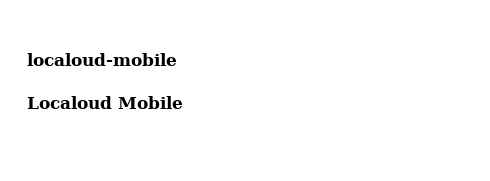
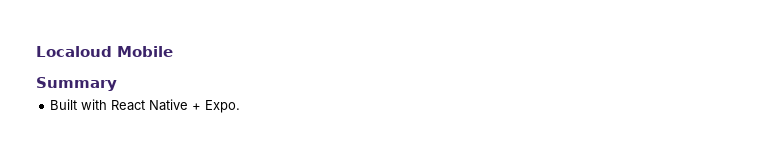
[27,53,177,66] localoud-mobile // -> (36, 51) none
(183, 102) none -> [36,77,117,91] [50,99,241,113] // Summary // Built with React Native + Expo.

